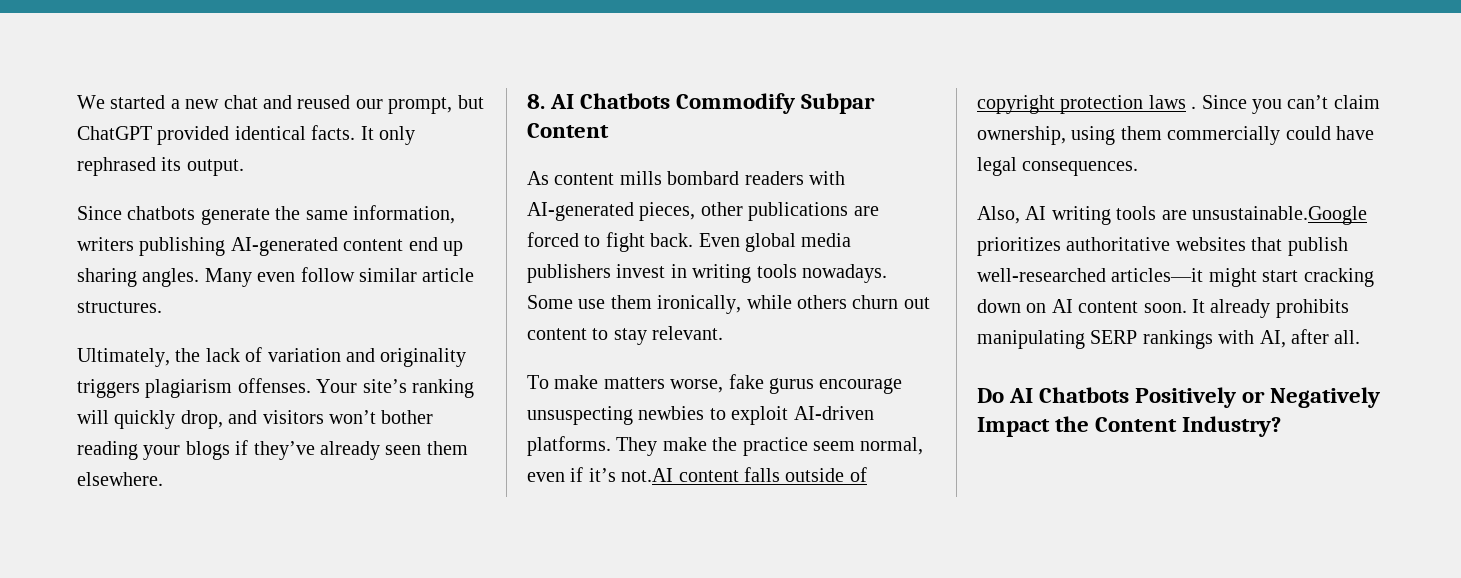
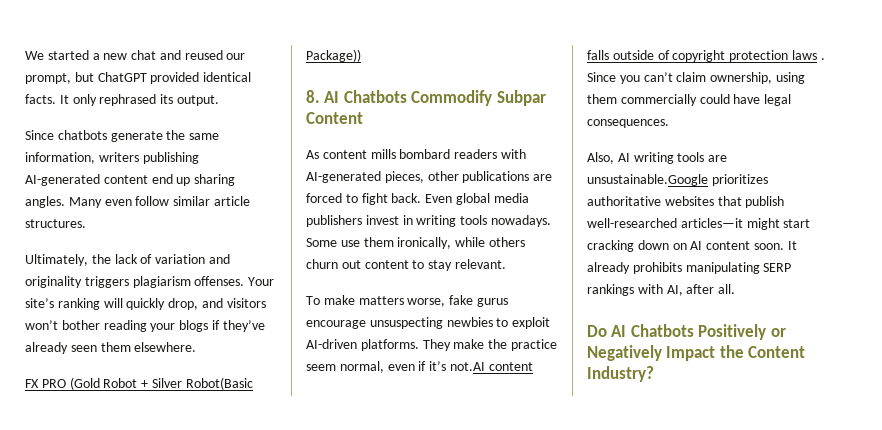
(163, 479) none -> [25,377,253,390] [306,49,361,62] // FX PRO (Gold Robot + Silver Robot(Basic Package))

